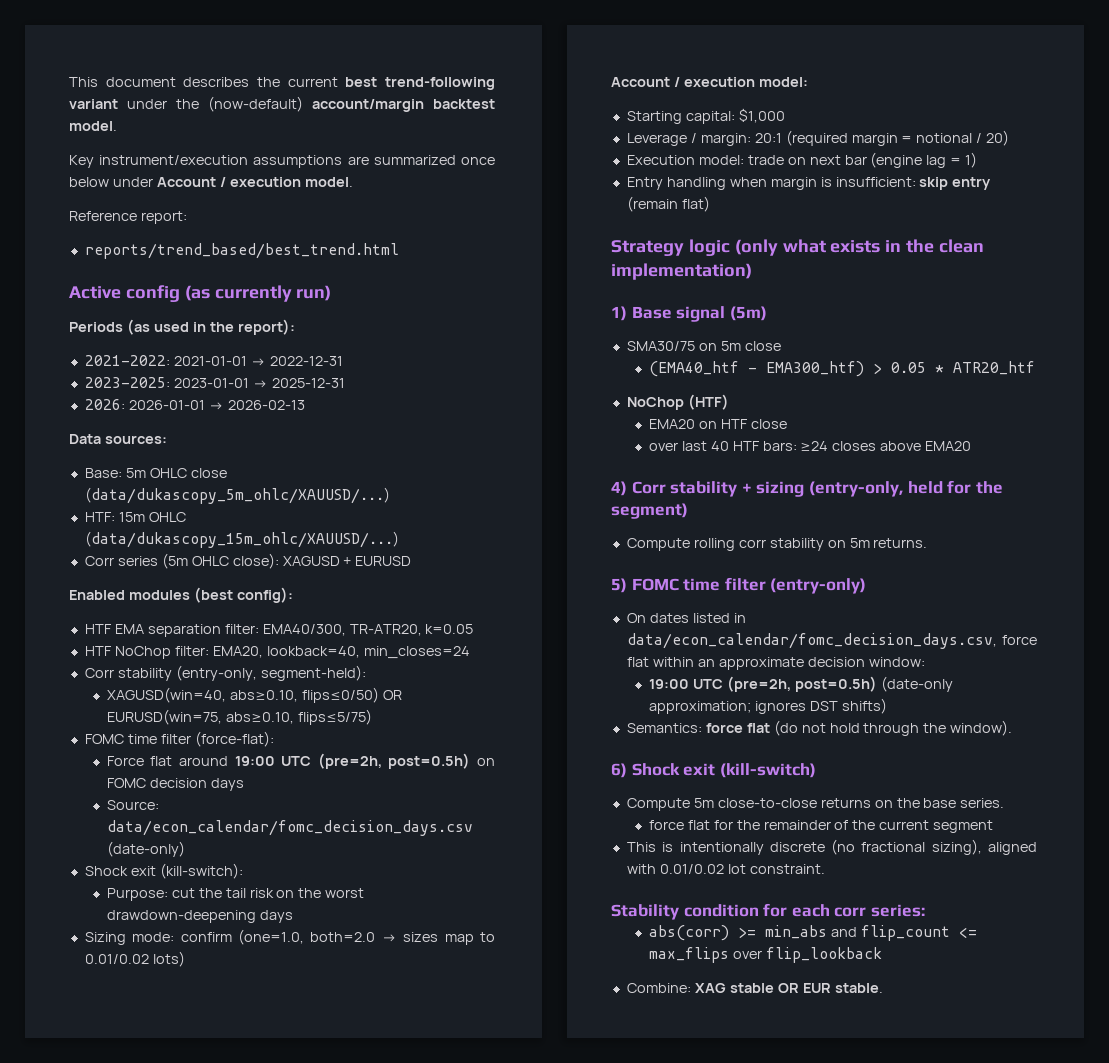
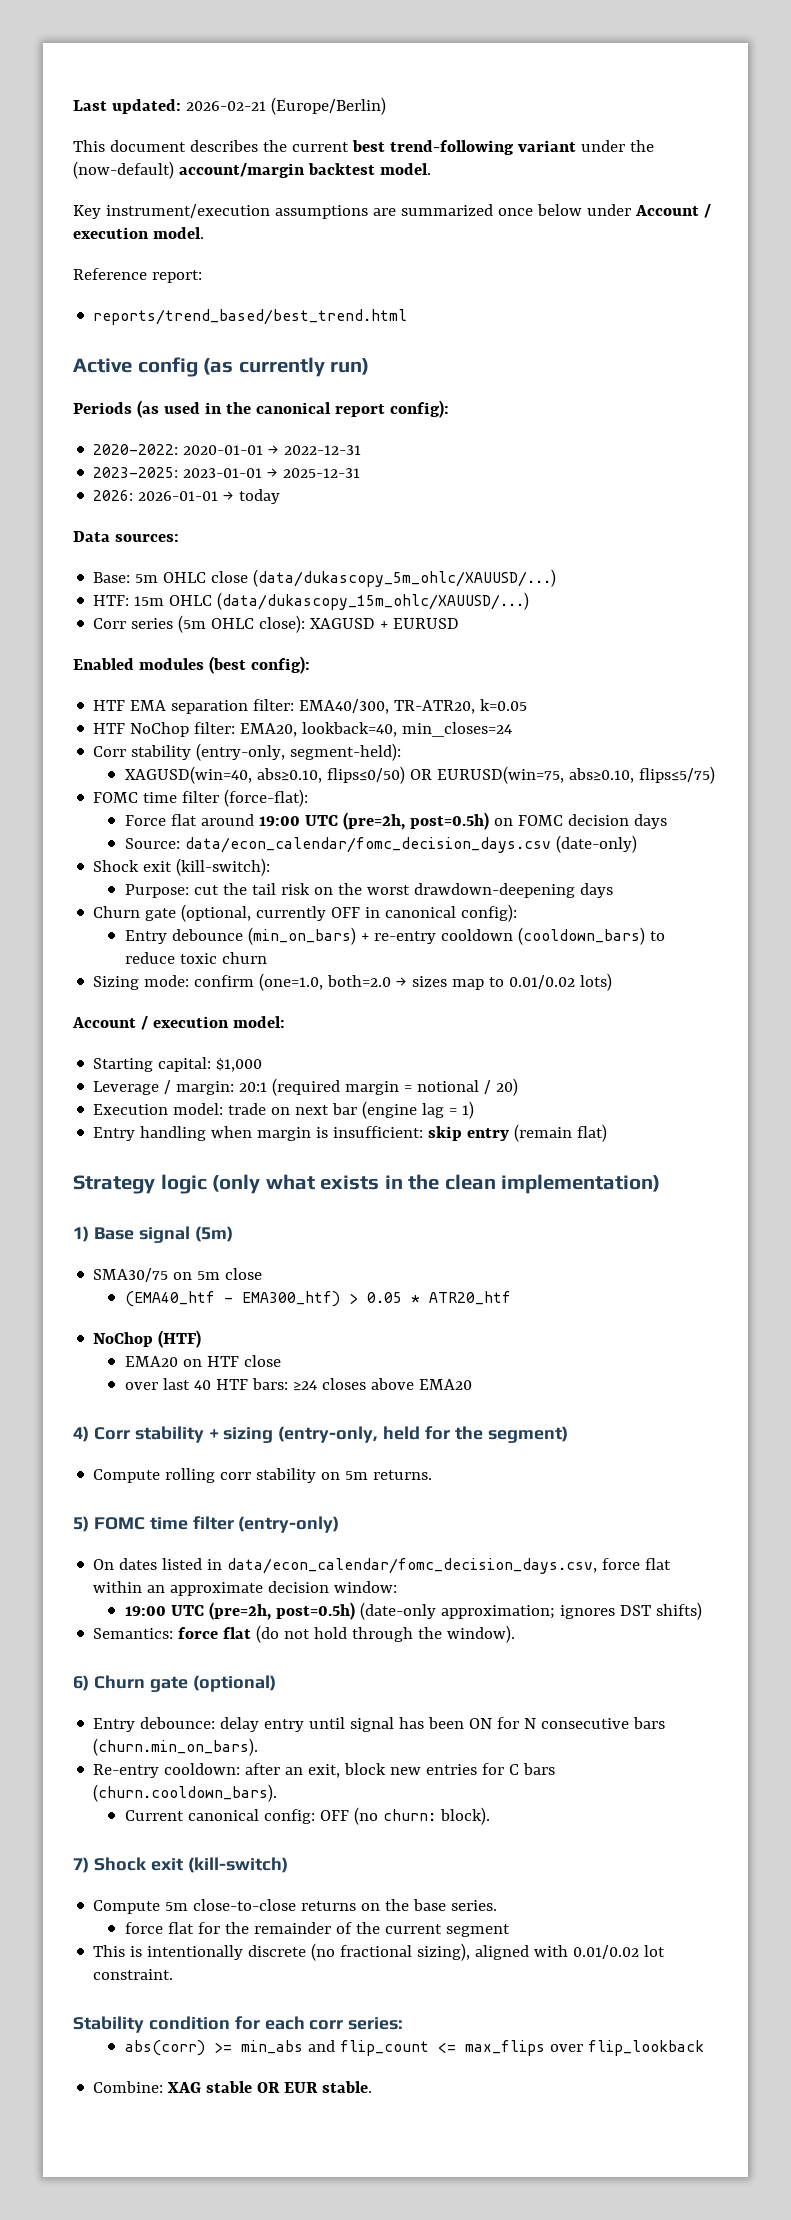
(69, 82) none -> [73,97,386,115] Last updated: 2026-02-21 (Europe/Berlin) //
[237,319,295,335] [84,355,247,366] report): // 2021-2022: 2021-01-01 -> [255,400,449,418] [93,444,264,455] canonical report config): // 2020-2022: 2020-01-01
[227,400,305,410] 2026-02-13 -> [239,489,281,504] today
(293, 916) none -> [93,904,518,922] [125,927,665,945] [125,952,267,964] // Churn gate (optional, currently OFF in canonical config): // Entry debounce (min_on_bars) + re-entry cooldown (cooldown_bars) to reduce toxic churn
(627, 770) none -> [93,1675,276,1692] [93,1717,666,1732] [93,1738,259,1756] [93,1763,556,1778] [93,1784,278,1802] [125,1807,490,1825] [73,1857,89,1873] Churn gate (optional) // Entry debounce: delay entry until signal has been ON for N consecutive bars (churn.min_on_bars). // Re-entry cooldown: after an exit, block new entries for C bars (churn.cooldown_bars). // Current canonical config: OFF (no churn: block). // 7)

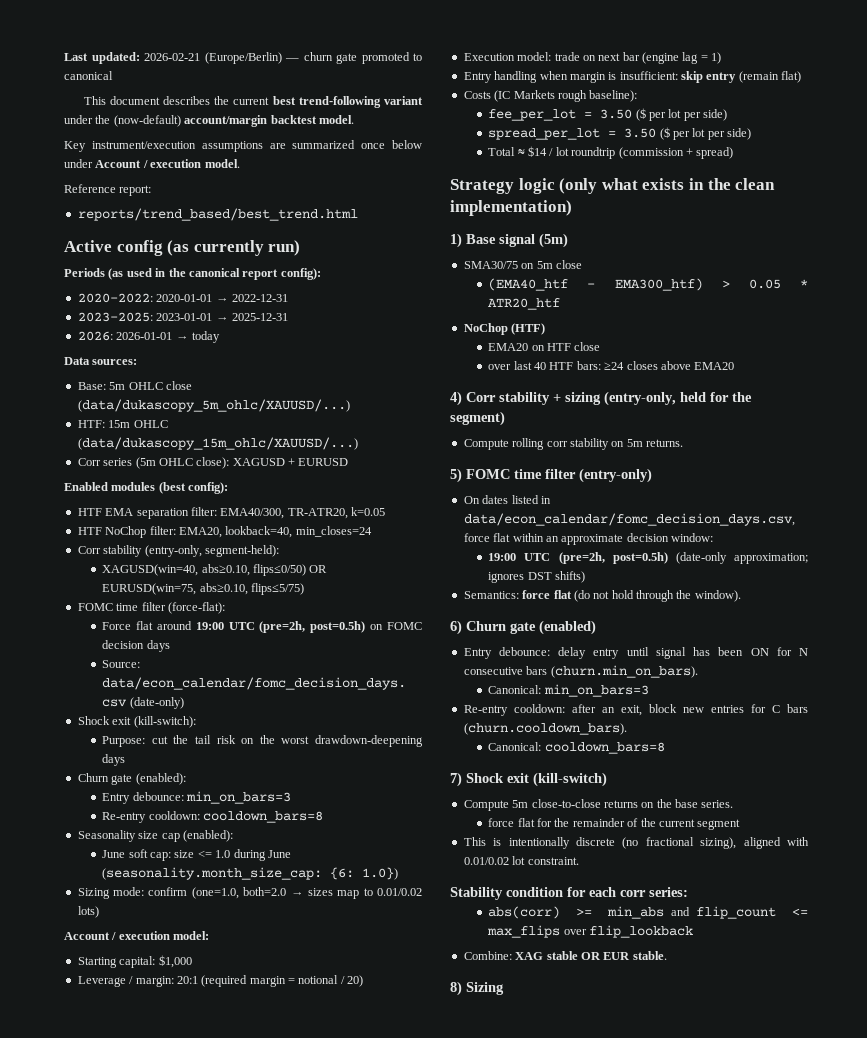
(386, 106) none -> [285,52,422,64] [64,71,113,80] — churn gate promoted to canonical
[181,904,518,922] [125,927,665,945] [125,952,267,964] (optional, currently OFF in canonical config): // Entry debounce (min_on_bars) + re-entry cooldown (cooldown_bars) to reduce toxic churn -> [135,773,186,785] [102,791,292,804] [102,811,324,823] [77,830,233,842] [102,849,291,861] [102,867,399,880] (enabled): // Entry debounce: min_on_bars=3 // Re-entry cooldown: cooldown_bars=8 // Seasonality size cap (enabled): // June soft cap: size <= 1.0 during June (seasonality.month_size_cap: {6: 1.0})
(608, 1133) none -> [463,90,638,102] [488,108,728,121] [488,127,752,140] [488,146,734,159] // Costs (IC Markets rough baseline): // fee_per_lot = 3.50 ($ per lot per side) // spread_per_lot = 3.50 ($ per lot per side) // Total ≈ $14 / lot roundtrip (commission + spread)
[192,1675,276,1692] (optional) -> [539,620,596,635] (enabled)
(259, 1747) none -> [488,684,649,697] // Canonical: min_on_bars=3
[125,1807,490,1825] Current canonical config: OFF (no churn: block). -> [488,742,665,754] Canonical: cooldown_bars=8
(373, 2087) none -> [450,981,504,996] // 8) Sizing

